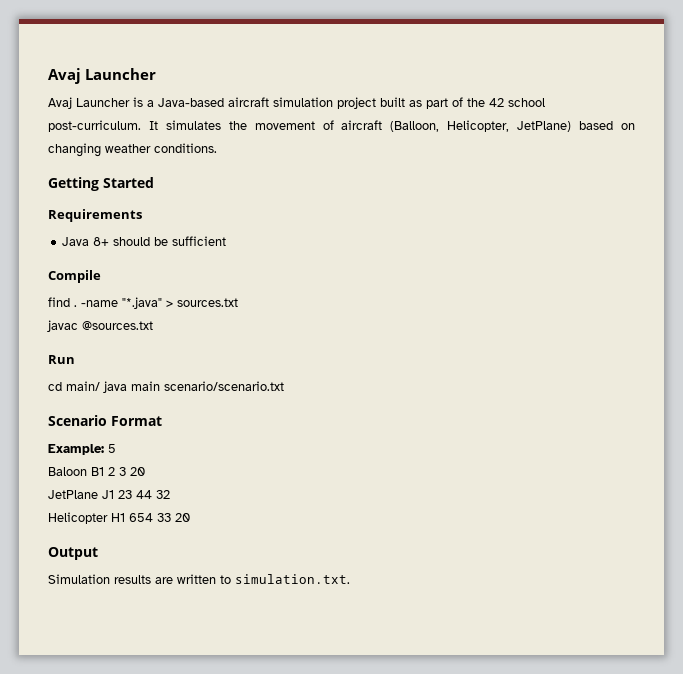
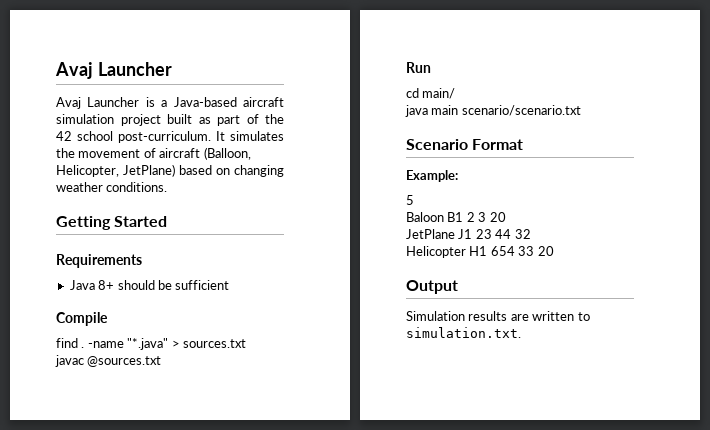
(100, 386) none -> (456, 93) //
(104, 449) none -> (458, 176) //

